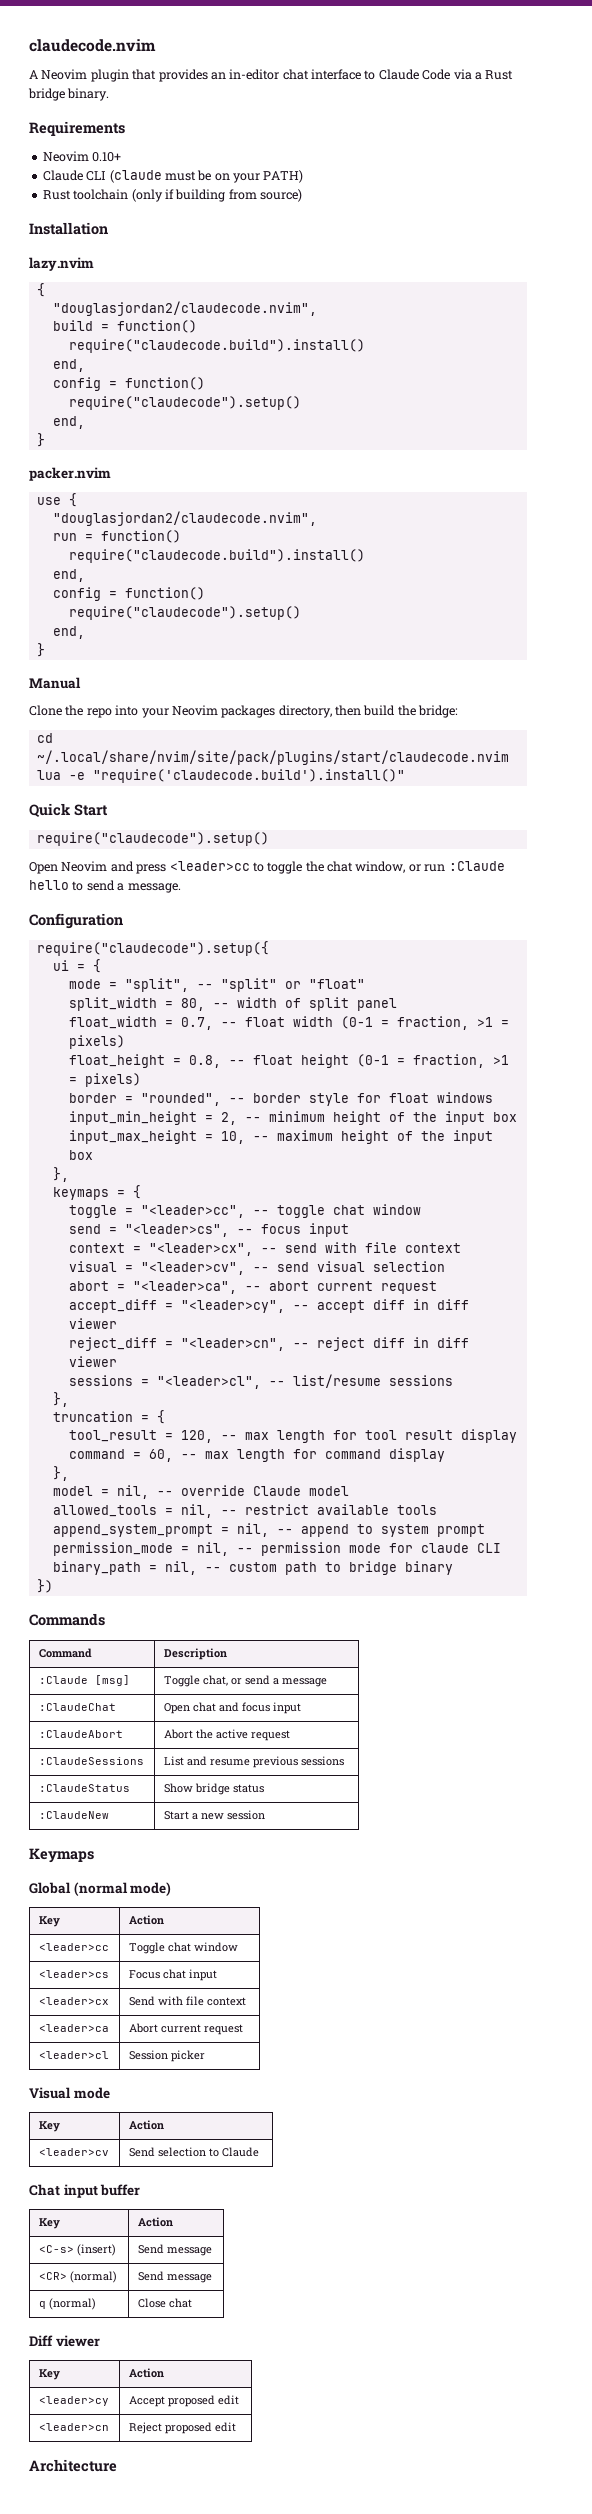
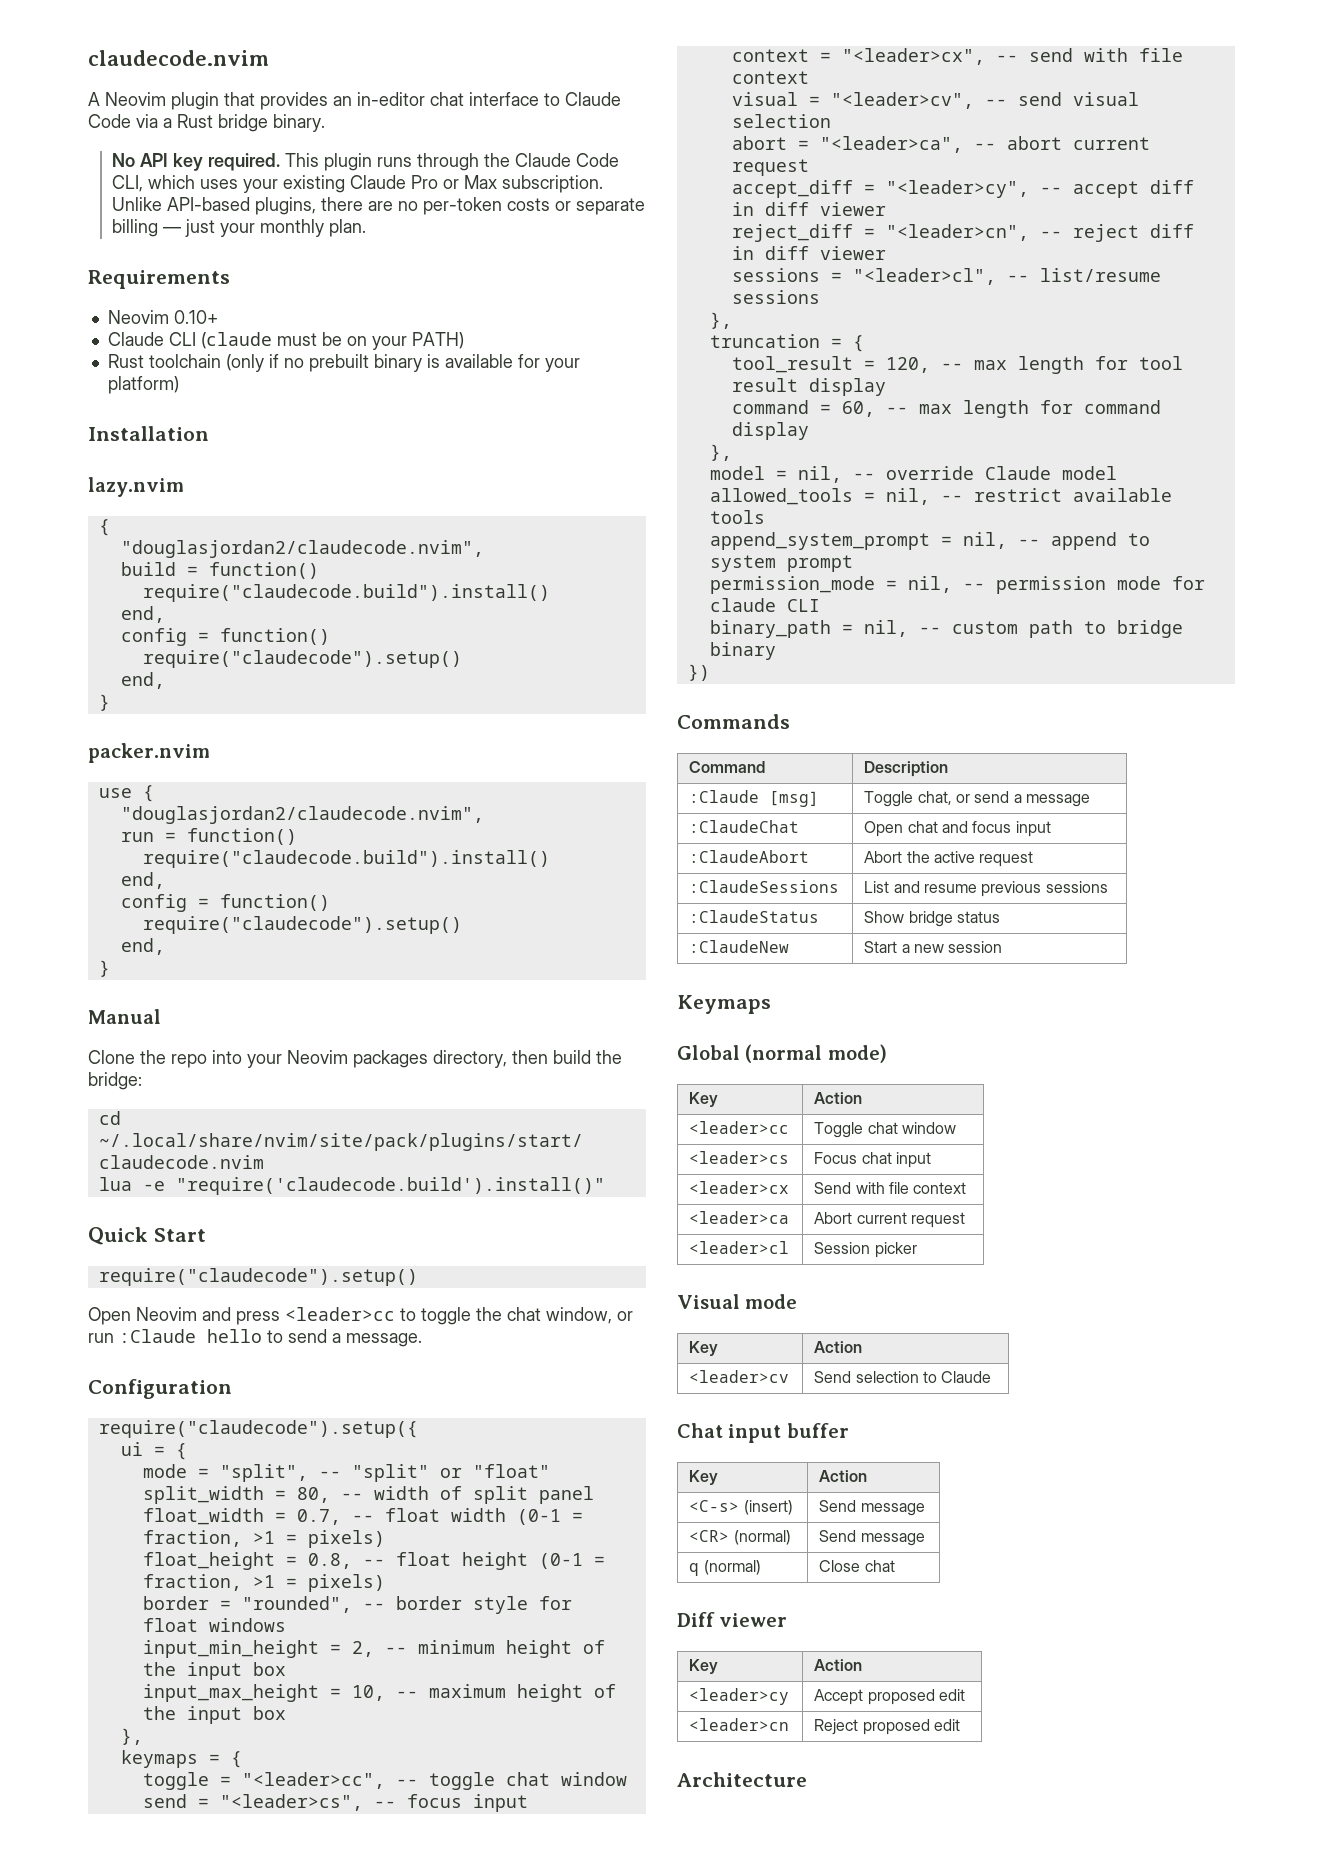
(110, 94) none -> [112,153,620,171] [112,175,604,193] [112,197,646,215] [112,219,367,237] // No API key required. This plugin runs through the Claude Code CLI, which uses your existing Claude Pro or Max subscription. Unlike API-based plugins, there are no per-token costs or separate billing — just your monthly plan.
[175,189,302,202] building from source) -> [283,354,580,372] [107,376,179,394] no prebuilt binary is available for your platform)

